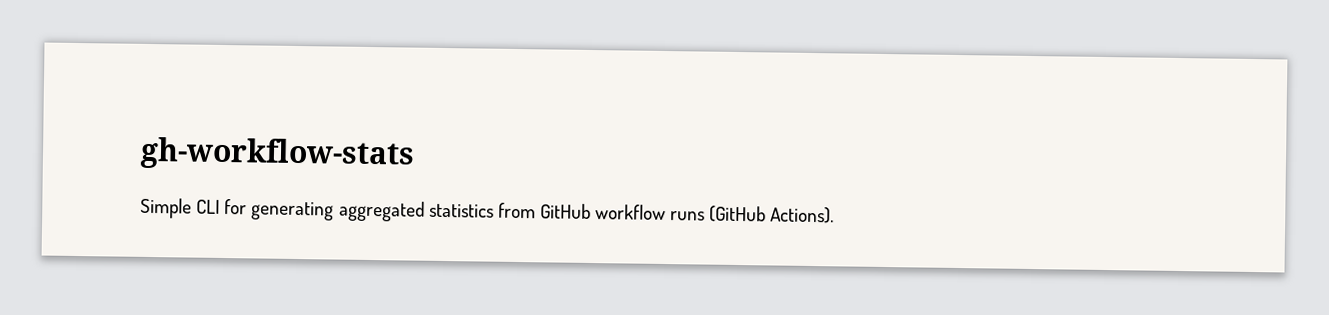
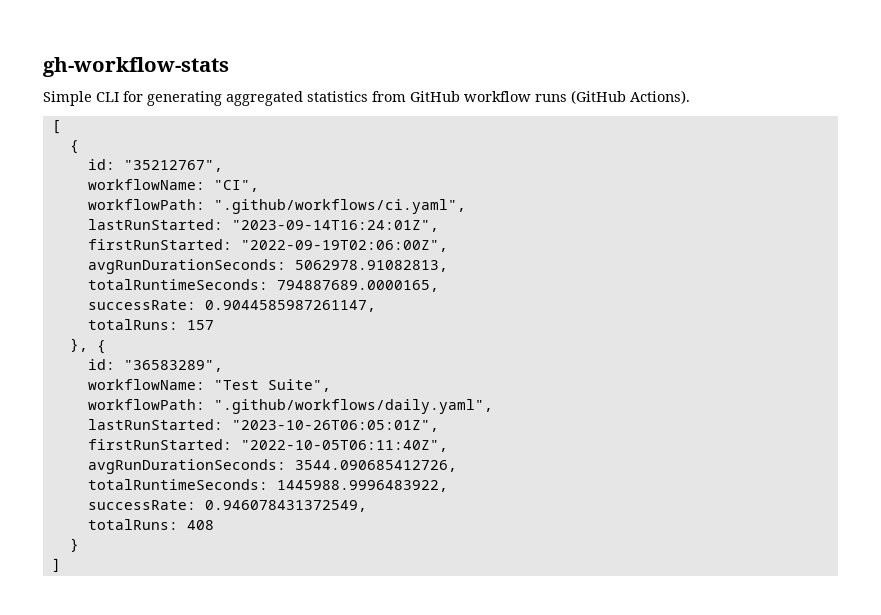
(835, 215) none -> [51,120,61,134] [69,140,79,154] [87,159,223,172] [87,179,259,192] [87,199,466,214] [87,219,439,232] [87,239,448,252] [87,259,448,274] [87,279,439,292] [87,300,376,312] [87,319,214,330] [69,338,106,354] [87,359,223,372] [87,379,331,392] [87,399,493,414] [87,419,439,432] [87,439,448,452] [87,459,457,474] [87,479,448,492] [87,500,367,512] [87,519,214,530] [69,538,79,552] [51,558,61,572] // [ // { // id: "35212767", // workflowName: "CI", // workflowPath: ".github/workflows/ci.yaml", // lastRunStarted: "2023-09-14T16:24:01Z", // firstRunStarted: "2022-09-19T02:06:00Z", // avgRunDurationSeconds: 5062978.91082813, // totalRuntimeSeconds: 794887689.0000165, // successRate: 0.9044585987261147, // totalRuns: 157 // }, { // id: "36583289", // workflowName: "Test Suite", // workflowPath: ".github/workflows/daily.yaml", // lastRunStarted: "2023-10-26T06:05:01Z", // firstRunStarted: "2022-10-05T06:11:40Z", // avgRunDurationSeconds: 3544.090685412726, // totalRuntimeSeconds: 1445988.9996483922, // successRate: 0.946078431372549, // totalRuns: 408 // } // ]

